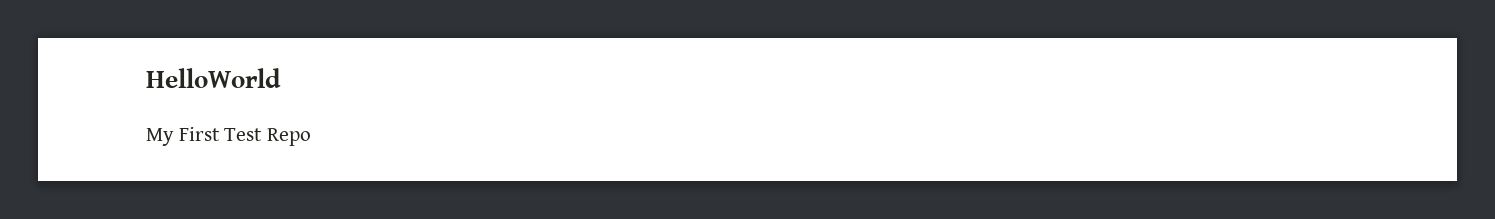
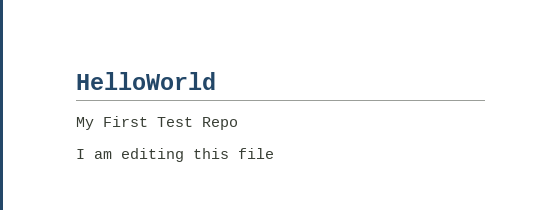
(312, 137) none -> [76,148,274,162] // I am editing this file

